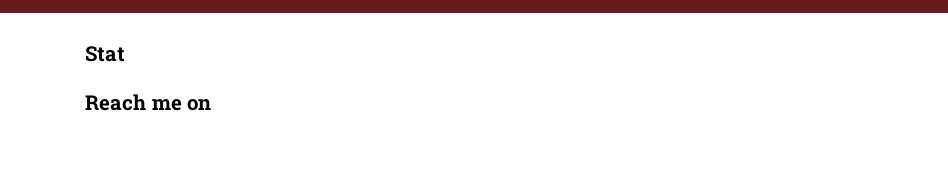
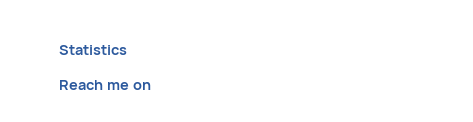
[85,46,125,62] Stat -> [59,45,127,55] Statistics

